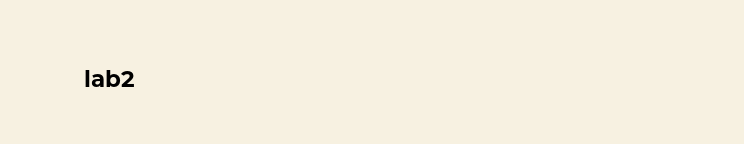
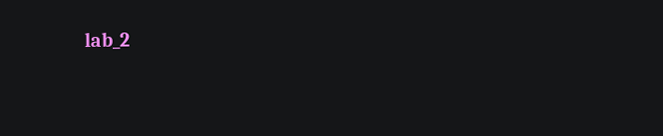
[84,70,135,87] lab2 -> [84,31,130,51] lab_2

